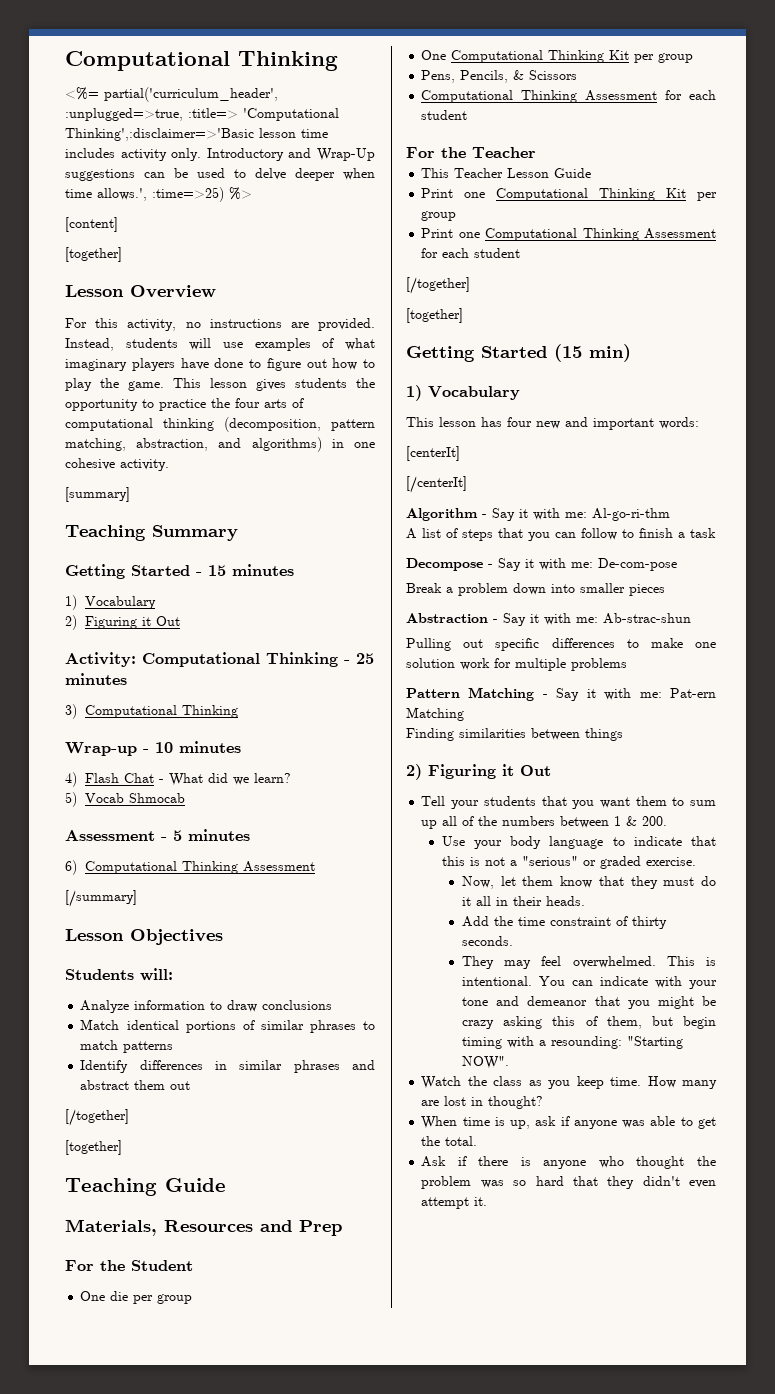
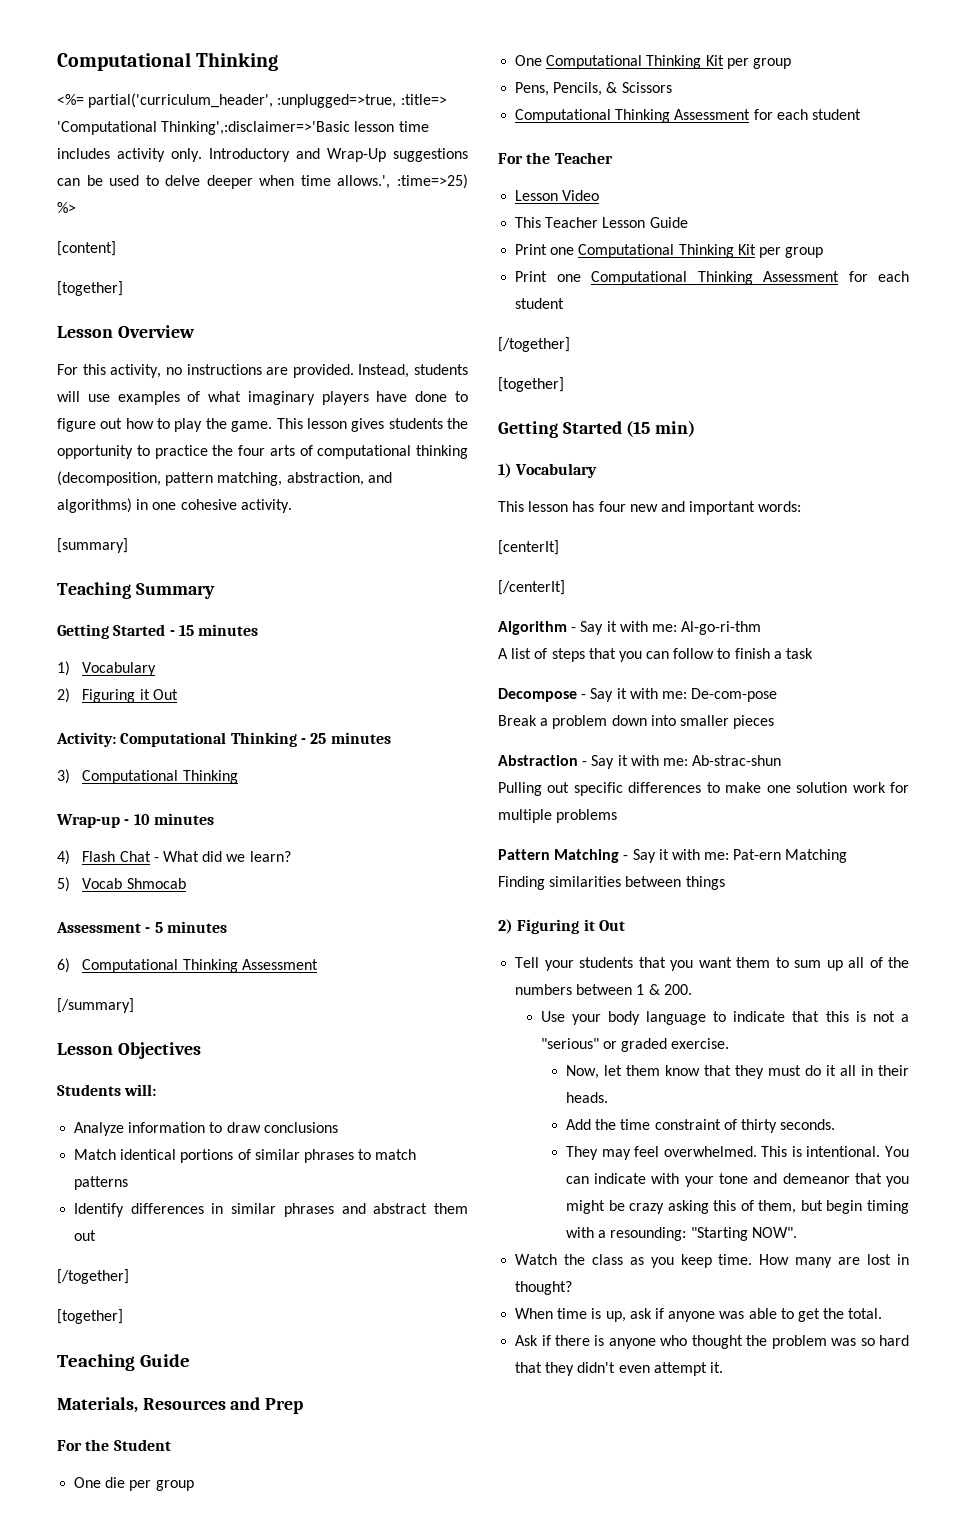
(536, 152) none -> [515,190,600,201] // Lesson Video

